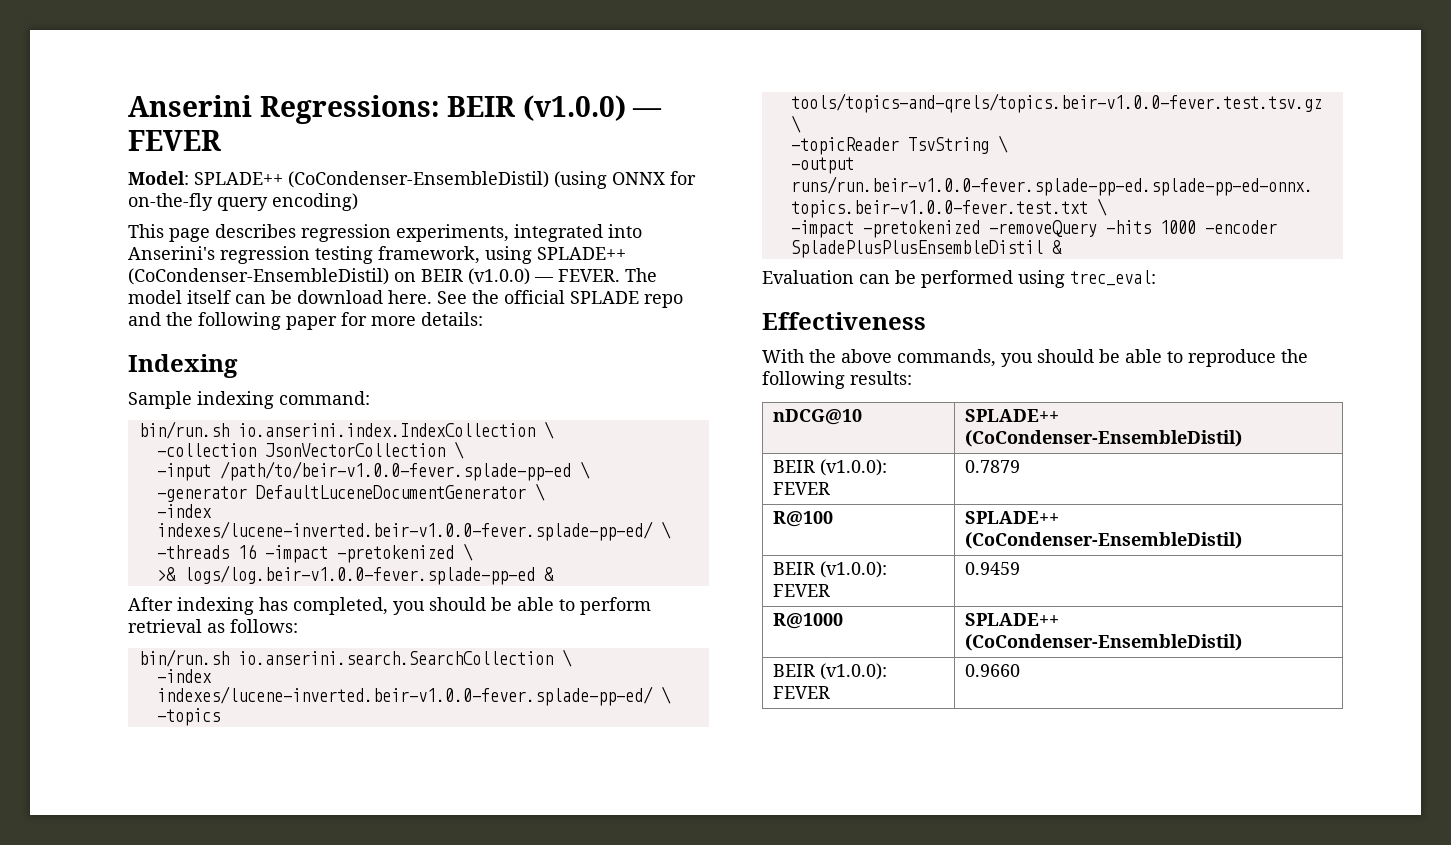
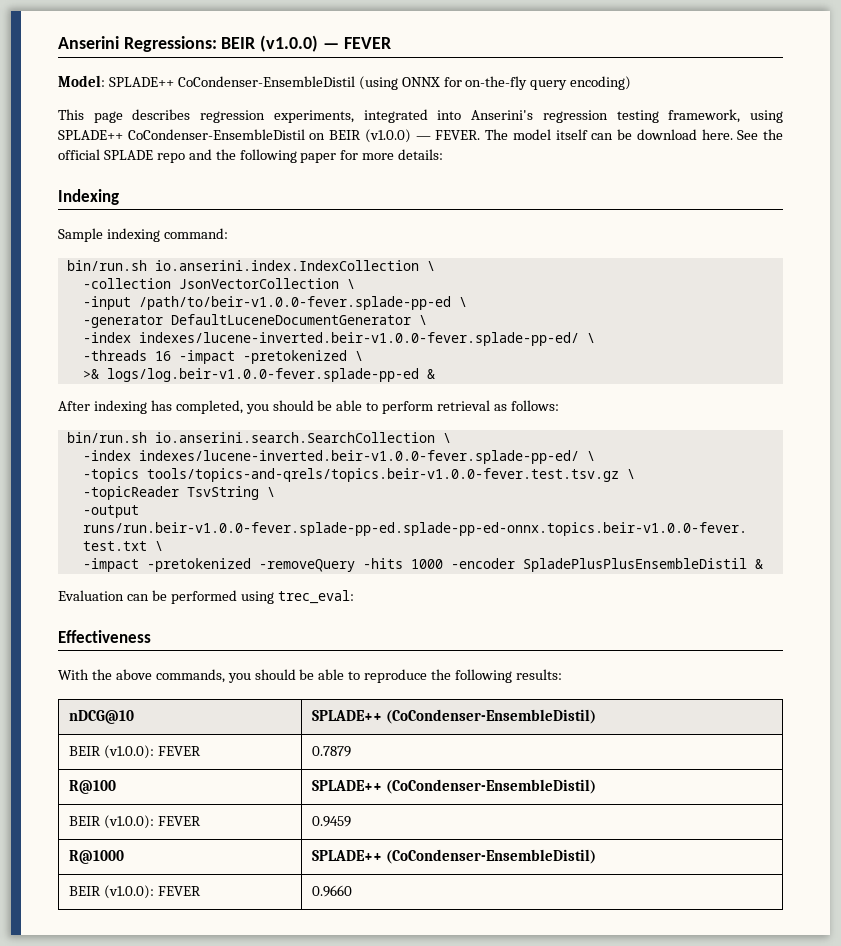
[288,171,549,188] (CoCondenser-EnsembleDistil) -> [177,76,355,87] CoCondenser-EnsembleDistil
[128,268,389,285] (CoCondenser-EnsembleDistil) -> [127,129,305,140] CoCondenser-EnsembleDistil

